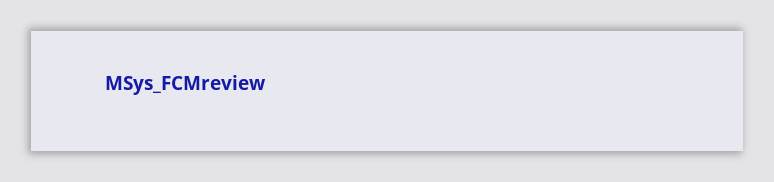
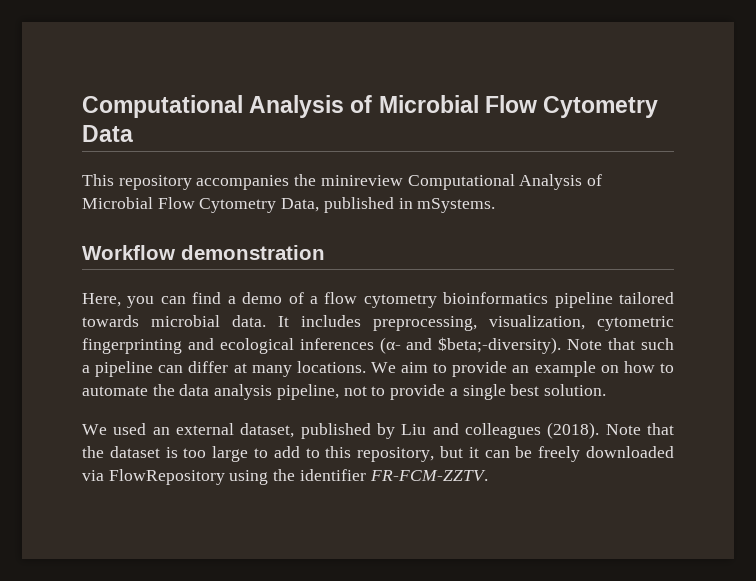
[105,75,266,95] MSys_FCMreview -> [82,95,659,118] [82,125,133,142] [82,174,603,190] [82,197,496,213] [82,245,325,260] [82,292,674,308] [82,315,674,331] [82,337,675,354] [82,361,674,377] [82,384,606,400] [82,422,674,439] [82,446,675,462] [82,469,488,485] Computational Analysis of Microbial Flow Cytometry Data // This repository accompanies the minireview Computational Analysis of Microbial Flow Cytometry Data, published in mSystems. // Workflow demonstration // Here, you can find a demo of a flow cytometry bioinformatics pipeline tailored towards microbial data. It includes preprocessing, visualization, cytometric fingerprinting and ecological inferences (α- and $beta;-diversity). Note that such a pipeline can differ at many locations. We aim to provide an example on how to automate the data analysis pipeline, not to provide a single best solution. // We used an external dataset, published by Liu and colleagues (2018). Note that the dataset is too large to add to this repository, but it can be freely downloaded via FlowRepository using the identifier FR-FCM-ZZTV.

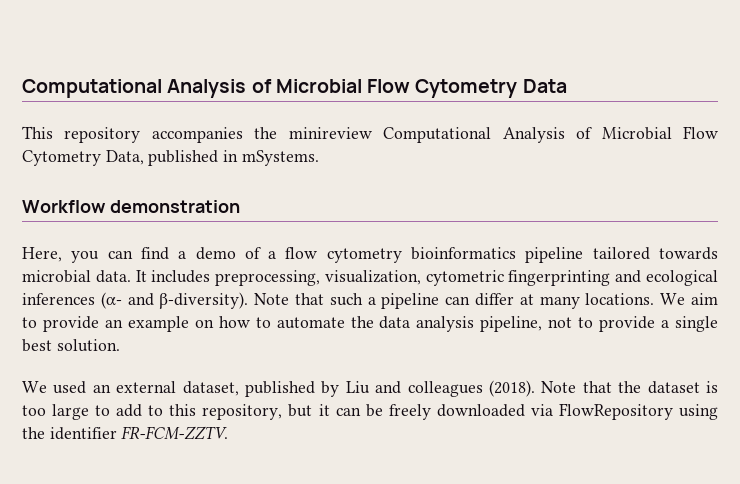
[438,337,562,354] $beta;-diversity). -> [159,292,249,309] β-diversity).

